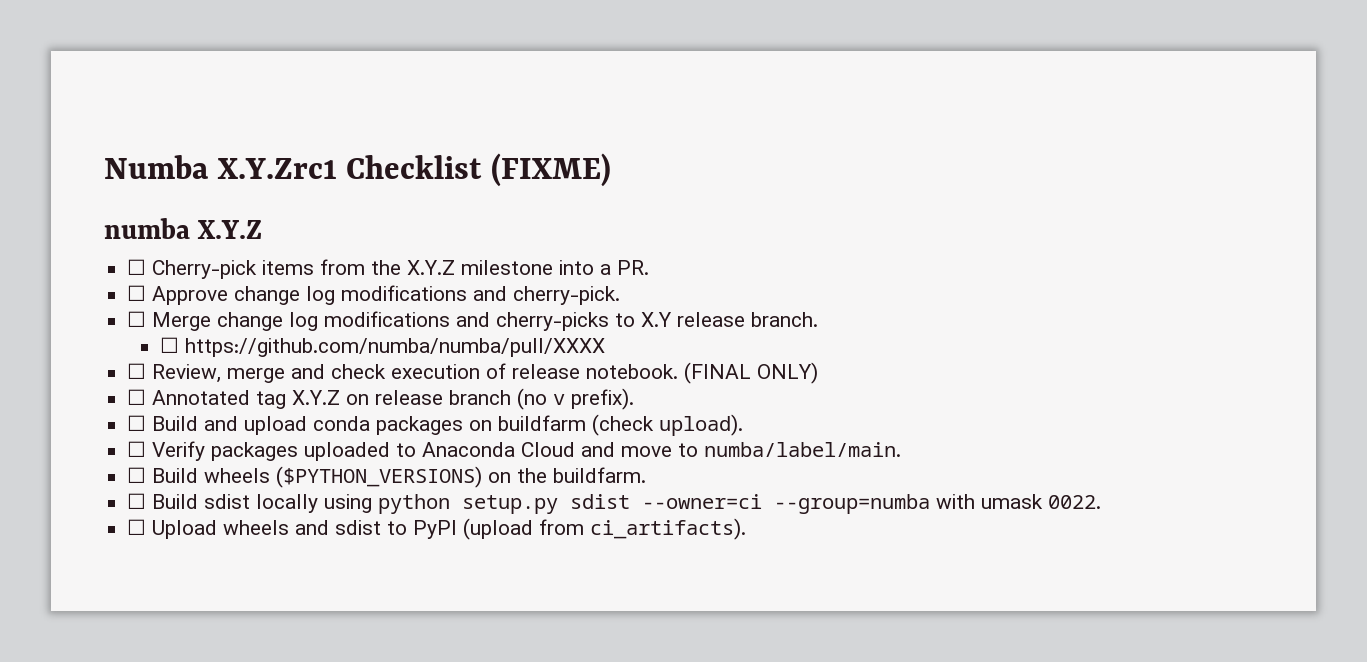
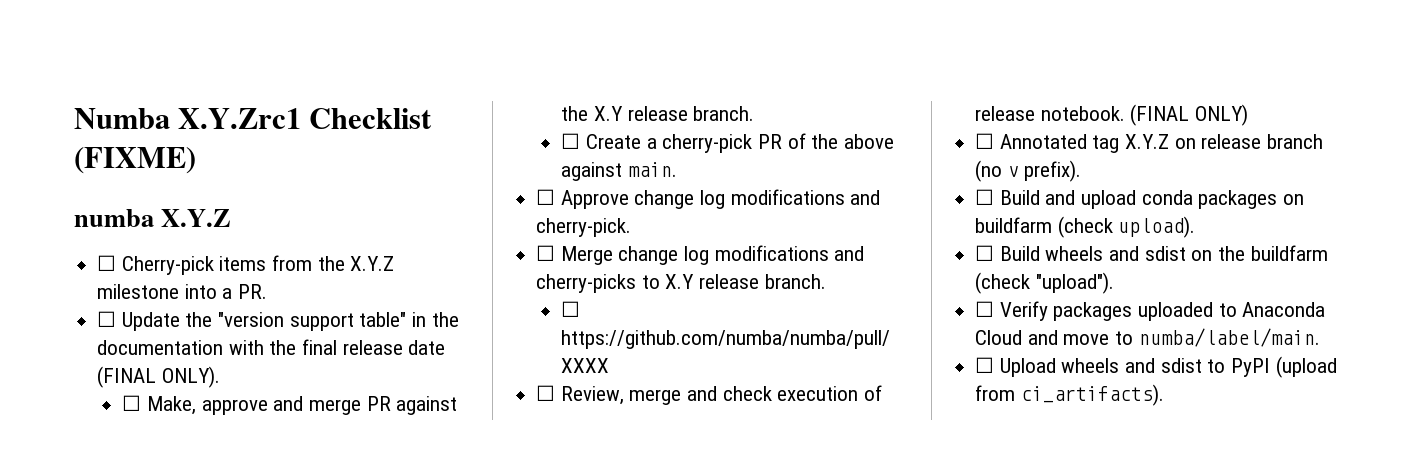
(650, 267) none -> [97,311,459,331] [97,339,446,355] [97,366,220,388] [122,395,458,415] [561,106,755,121] [561,133,894,153] [561,162,677,181] // ☐ Update the "version support table" in the documentation with the final release date (FINAL ONLY). // ☐ Make, approve and merge PR against the X.Y release branch. // ☐ Create a cherry-pick PR of the above against main.
(744, 425) none -> [975,245,1328,261] [975,272,1114,294] // ☐ Build wheels and sdist on the buildfarm (check "upload").
[127,466,647,488] [127,493,1102,514] // ☐ Build wheels ($PYTHON_VERSIONS) on the buildfarm. // ☐ Build sdist locally using python setup.py sdist --owner=ci --group=numba with umask 0022. -> (1320, 337) none

